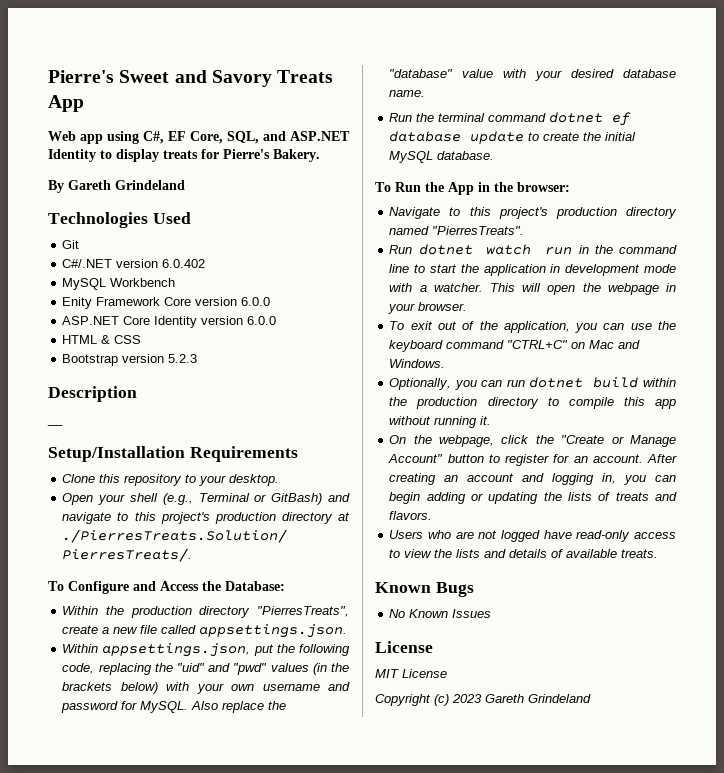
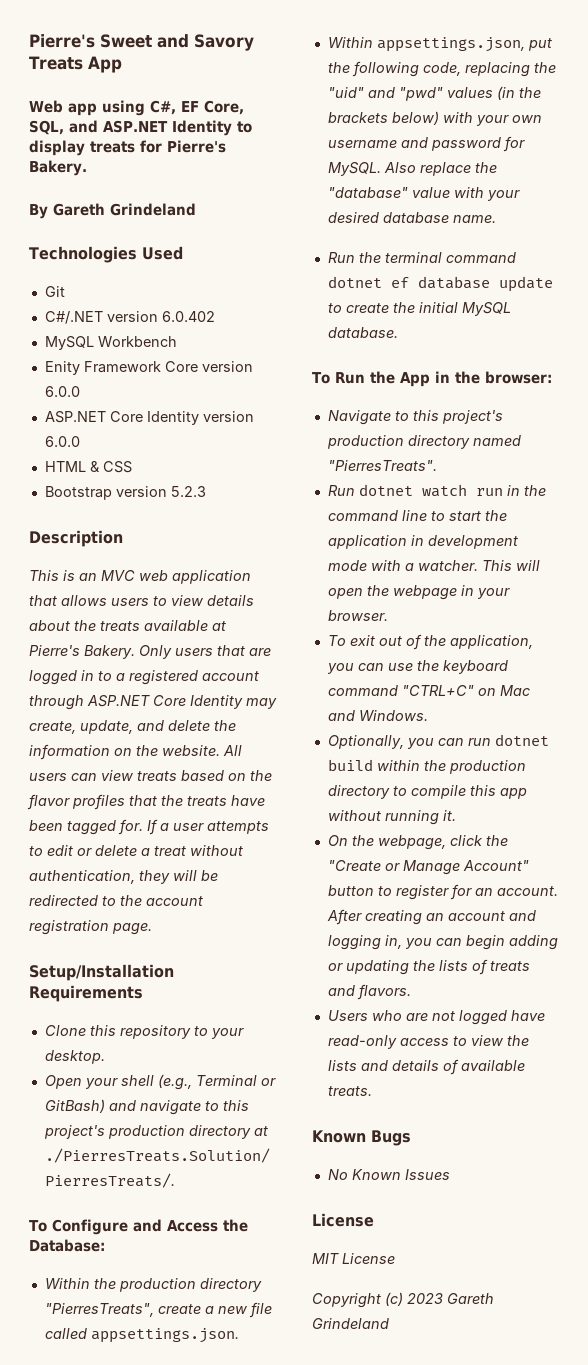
[47,423,63,426] __ -> [29,570,251,584] [29,595,254,606] [29,620,226,631] [29,645,271,659] [29,670,259,685] [29,695,277,710] [29,720,236,734] [29,744,242,760] [29,770,272,781] [27,794,265,810] [29,819,269,835] [29,845,243,856] [29,870,218,884] [29,895,203,906] [29,920,152,935] This is an MVC web application that allows users to view details about the treats available at Pierre's Bakery. Only users that are logged in to a registered account through ASP.NET Core Identity may create, update, and delete the information on the website. All users can view treats based on the flavor profiles that the treats have been tagged for. If a user attempts to edit or delete a treat without authentication, they will be redirected to the account registration page.

